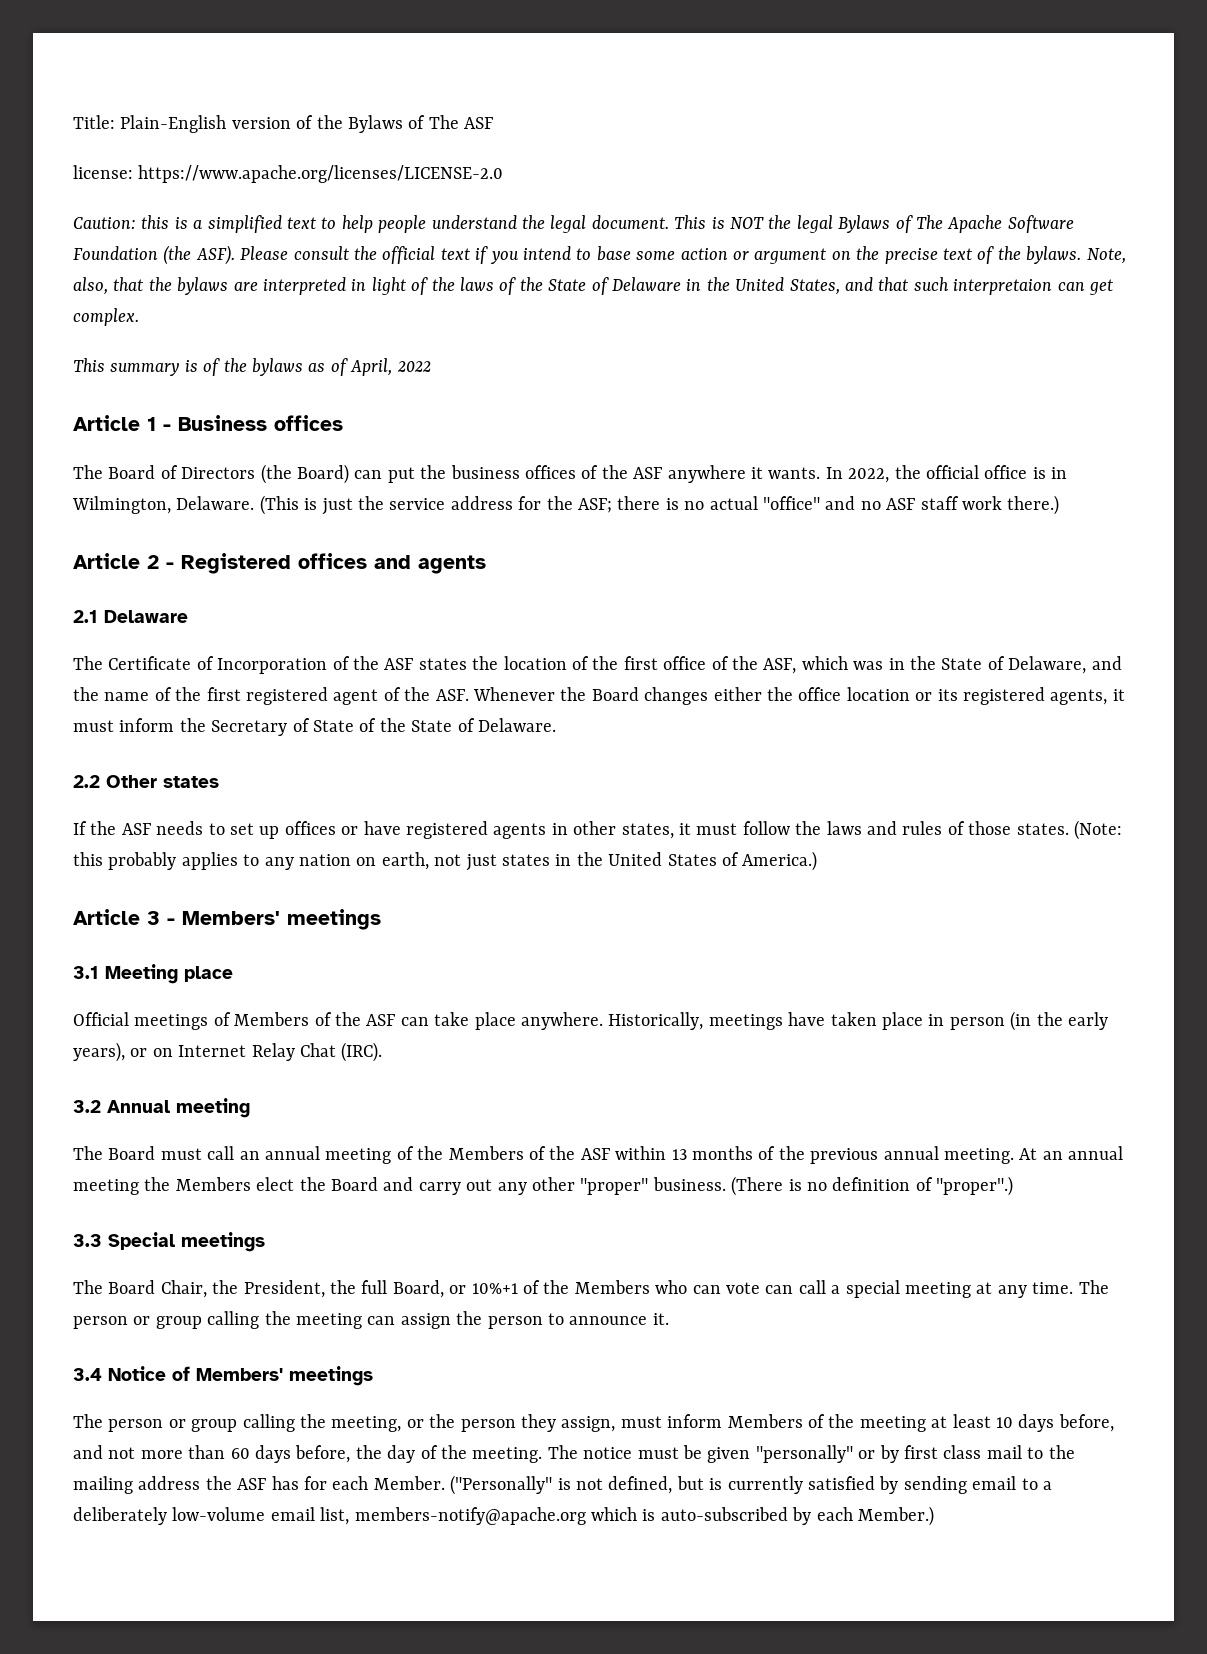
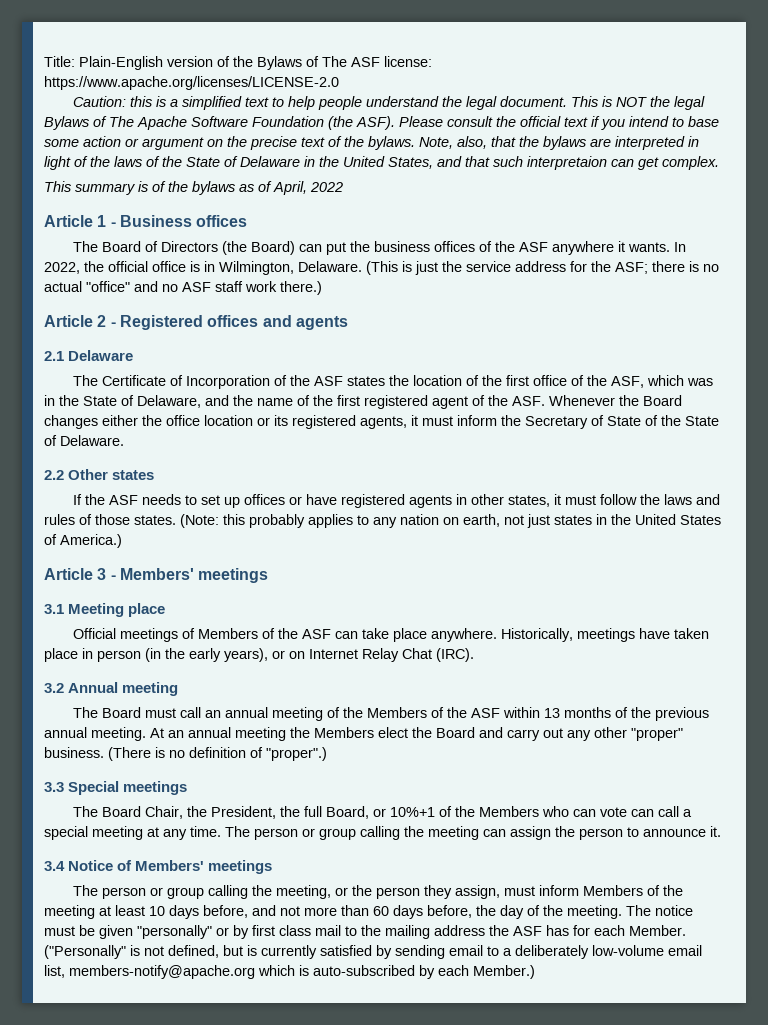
(494, 123) // -> (380, 62) none

